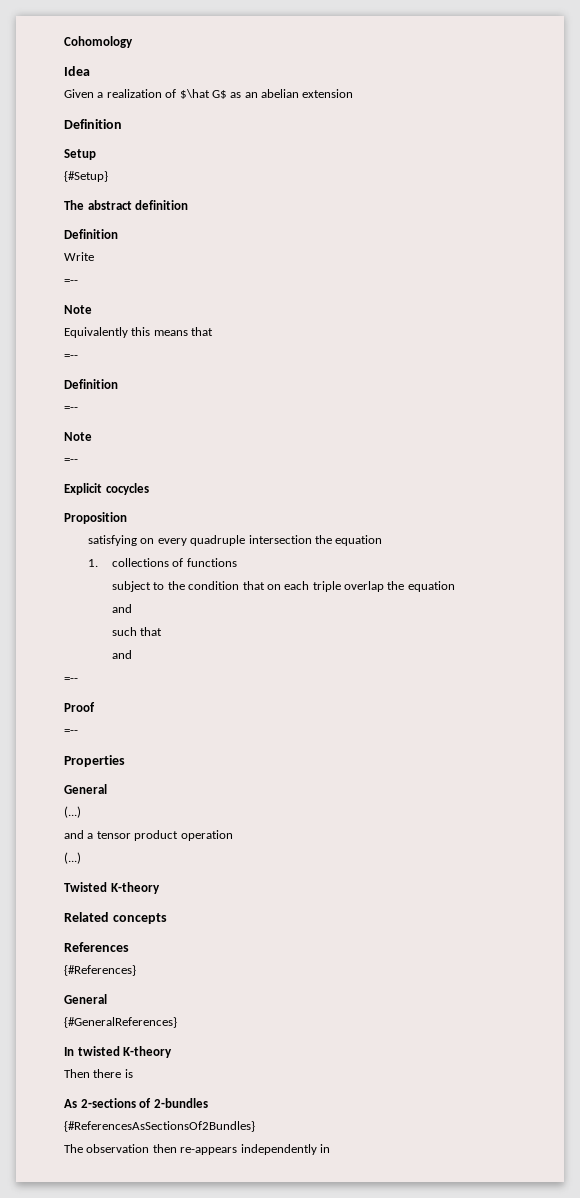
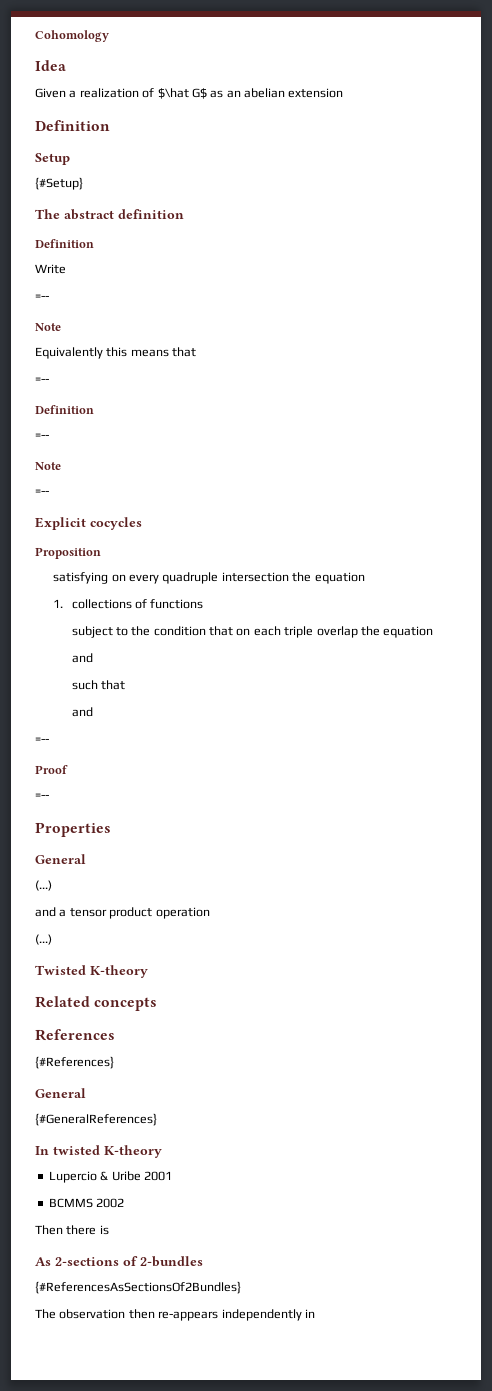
(173, 1052) none -> [48,1171,172,1183] [48,1198,125,1208] // Lupercio & Uribe 2001 // BCMMS 2002

